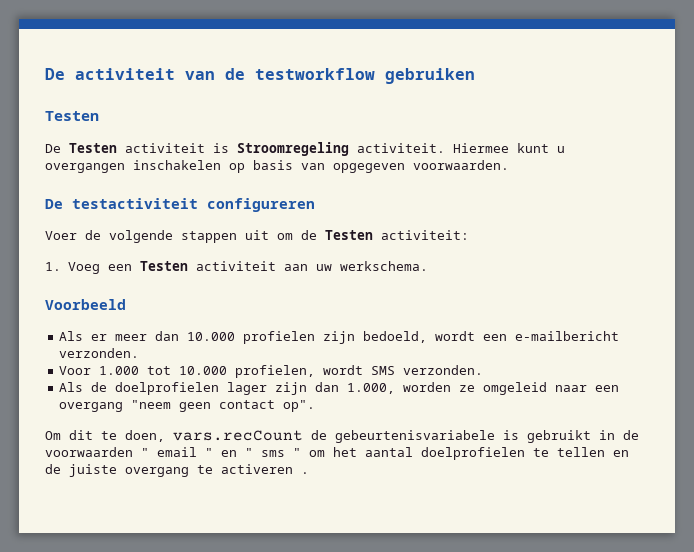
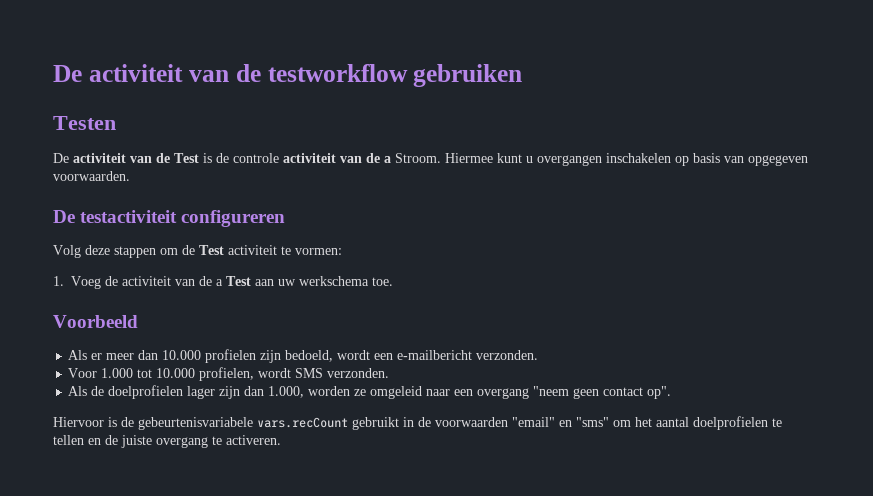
[69,142,445,156] Testen activiteit is Stroomregeling activiteit. -> [73,153,441,163] activiteit van de Test is de controle activiteit van de a Stroom.
[45,230,469,243] [45,261,428,274] Voer de volgende stappen uit om de Testen activiteit: // 1. Voeg een Testen activiteit aan uw werkschema. -> [53,245,342,258] [53,276,393,289] Volg deze stappen om de Test activiteit te vormen: // 1. Voeg de activiteit van de a Test aan uw werkschema toe.
[45,430,303,442] Om dit te doen, vars.recCount -> [53,417,117,427] Hiervoor is
[503,430,519,440] is -> [257,417,348,428] vars.recCount
[141,447,301,457] " email " en " sms " -> [512,417,609,427] "email" en "sms"
[221,464,309,474] activeren . -> [226,435,281,445] activeren.

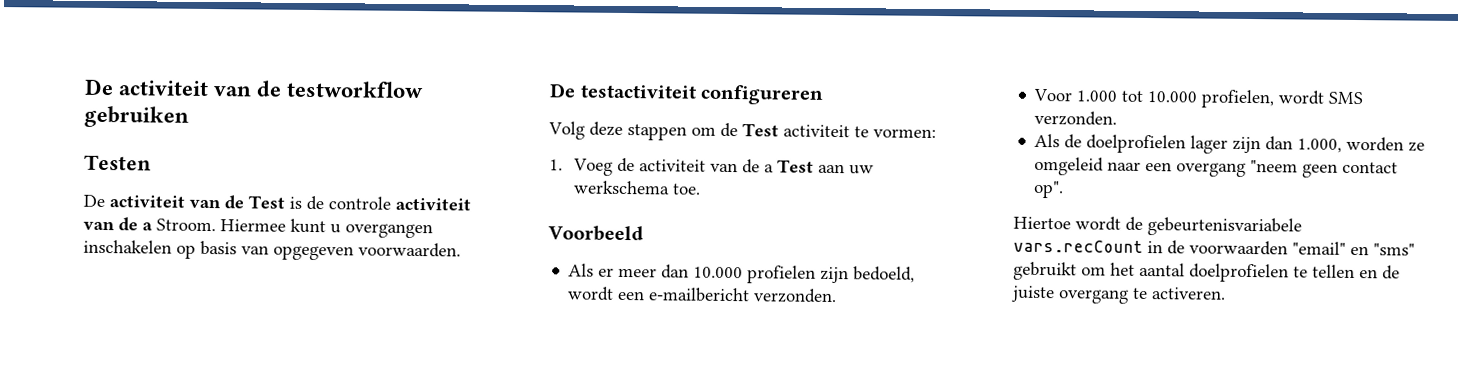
[53,417,117,427] Hiervoor is -> [1013,216,1121,231] Hiertoe wordt
[352,417,399,430] gebruikt -> (1143, 246) none
(609, 422) none -> [1013,261,1077,281] gebruikt

